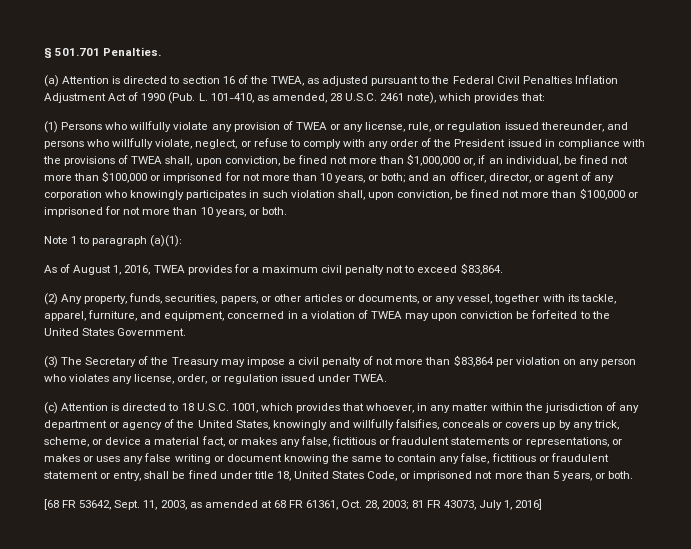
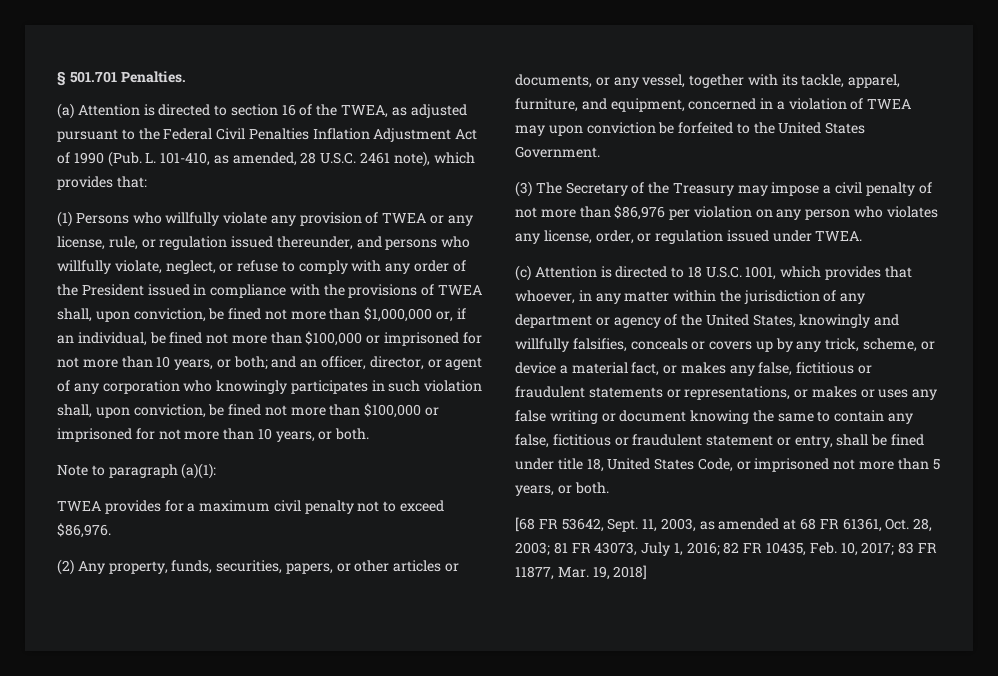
[71,236,78,244] 1 -> (88, 470) none
[44,264,151,275] As of August 1, 2016, -> (217, 471) none
[460,263,503,275] $83,864. -> [57,523,111,538] $86,976.
[453,355,494,367] $83,864 -> [614,205,666,220] $86,976
[515,499,543,510] 2016] -> [686,542,937,556] [515,565,648,580] 2016; 82 FR 10435, Feb. 10, 2017; 83 FR 11877, Mar. 19, 2018]

